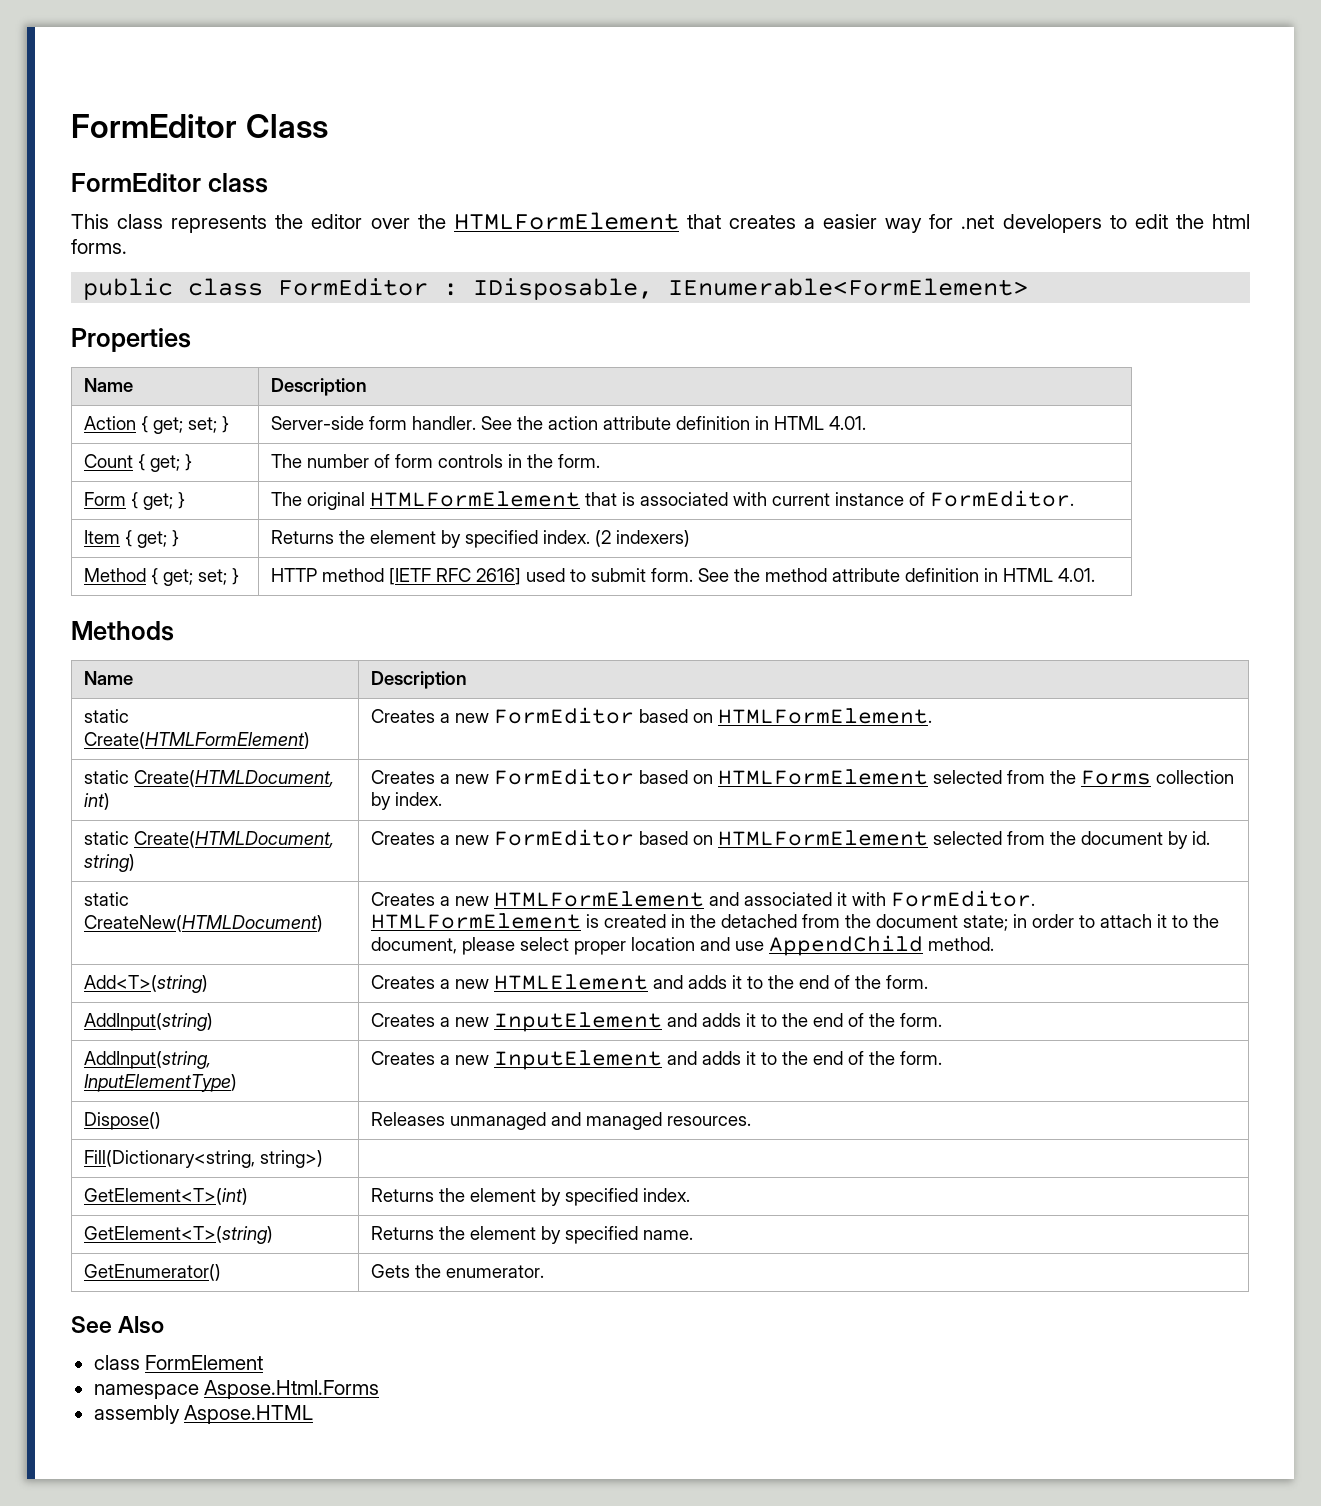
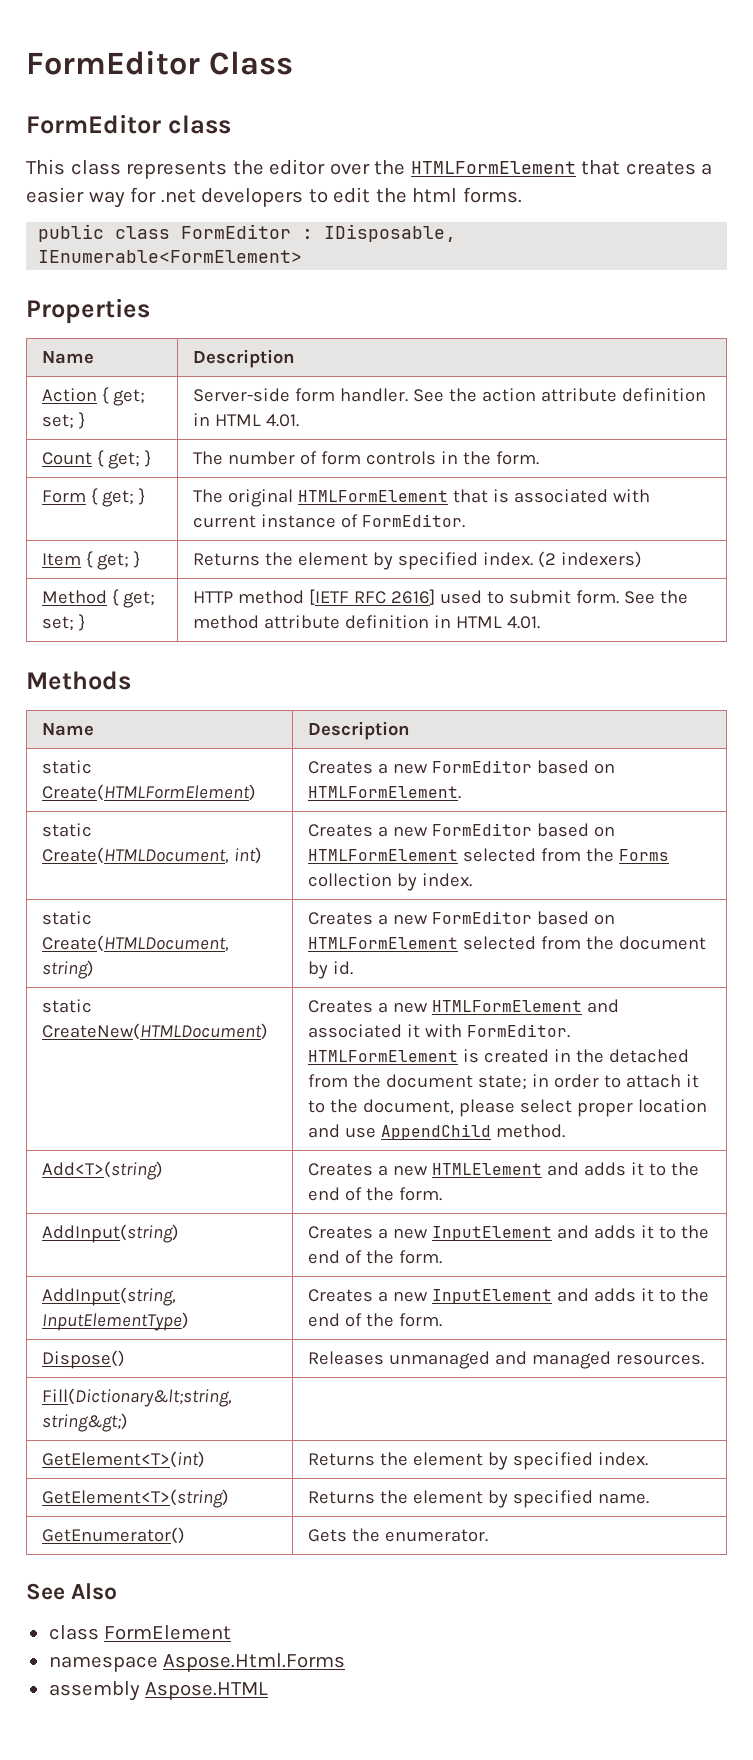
[83,1150,323,1168] Fill(Dictionary<string, string>) -> [42,1388,233,1407] [42,1413,129,1432] Fill(Dictionary&lt;string, string&gt;)

